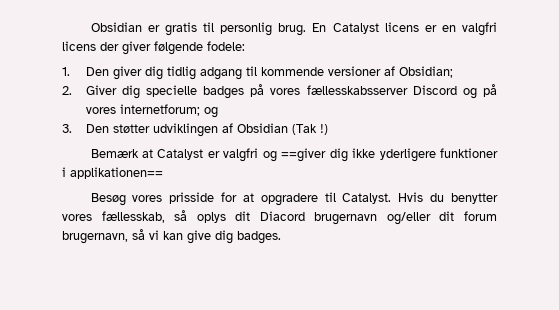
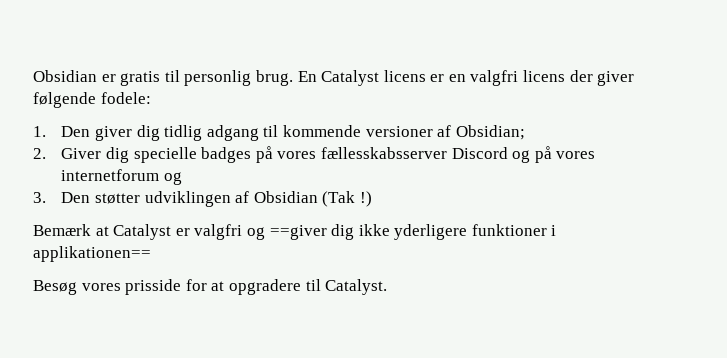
[119,104,200,116] internetforum; -> [61,169,160,181] internetforum
[398,192,498,204] [62,210,497,225] [62,229,281,244] Hvis du benytter vores fællesskab, så oplys dit Diacord brugernavn og/eller dit forum brugernavn, så vi kan give dig badges. -> (388, 287) none

